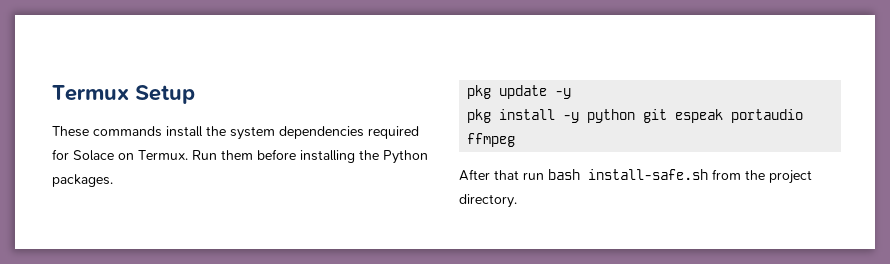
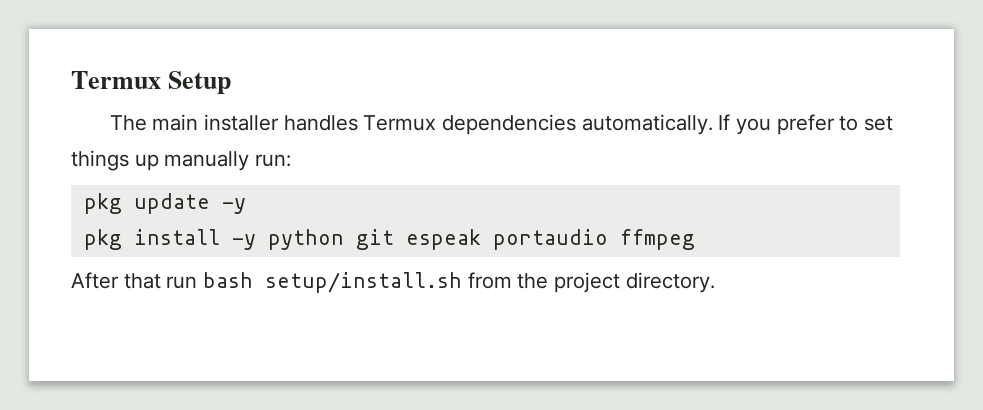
[52,126,419,140] [52,149,428,164] [52,174,113,187] These commands install the system dependencies required for Solace on Termux. Run them before installing the Python packages. -> [109,114,893,135] [71,150,292,171] The main installer handles Termux dependencies automatically. If you prefer to set things up manually run:
[588,169,708,180] install-safe.sh -> [265,272,463,293] setup/install.sh

